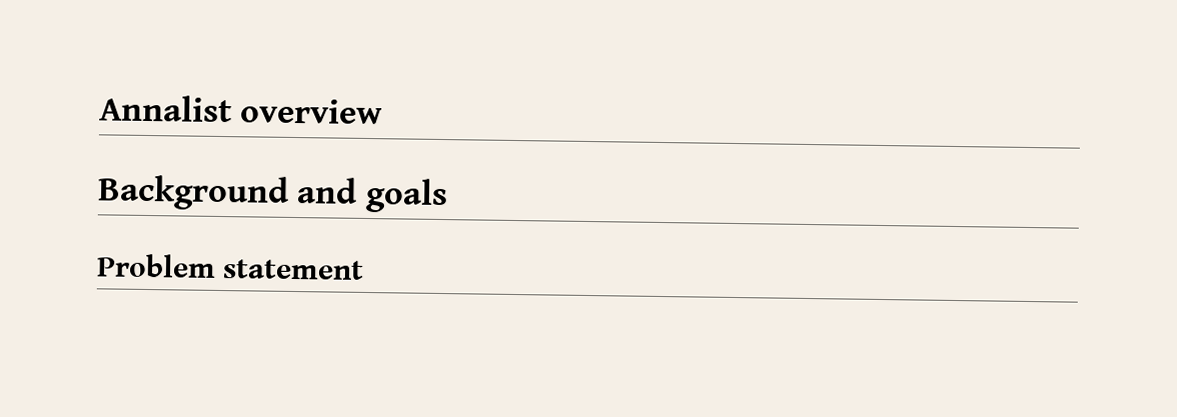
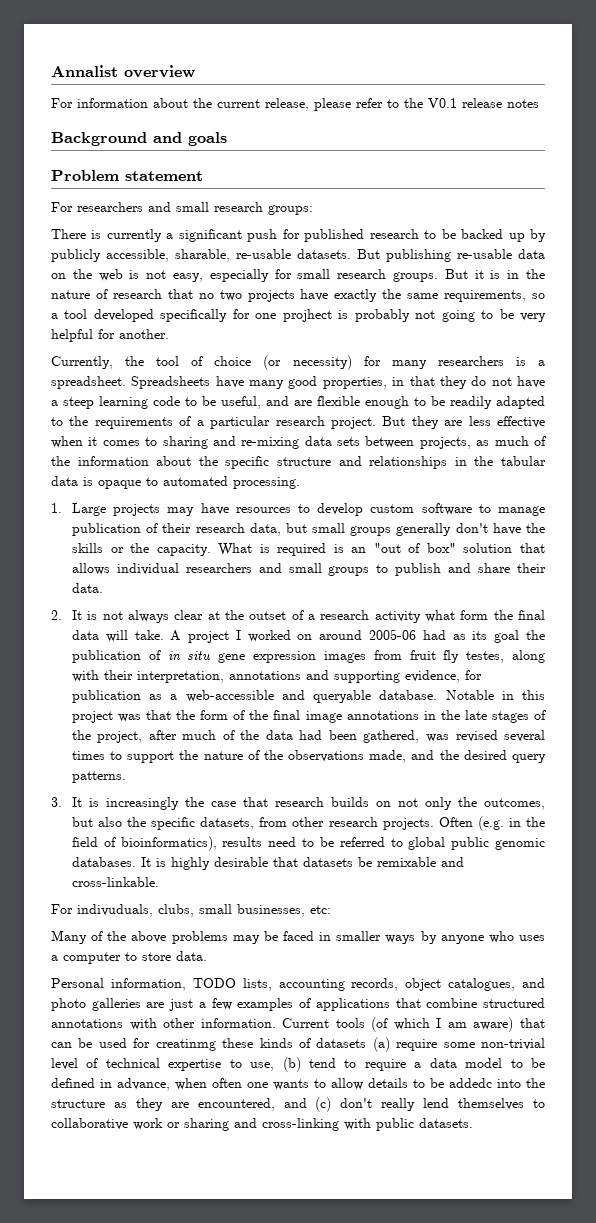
(384, 111) none -> [51,98,539,111] // For information about the current release, please refer to the V0.1 release notes
(365, 269) none -> [51,202,313,215] [51,229,546,242] [51,249,545,262] [51,269,546,282] [51,289,545,302] [51,309,546,322] [51,329,169,342] [51,355,545,370] [51,376,546,389] [51,396,545,409] [51,416,546,429] [51,436,546,449] [51,456,547,469] [51,476,300,489] [51,503,545,516] [71,523,546,536] [71,543,545,556] [71,563,546,576] [71,583,103,593] [51,610,546,623] [71,629,546,643] [71,650,545,663] [71,670,482,683] [71,690,545,703] [71,710,547,723] [71,730,546,743] [71,750,546,763] [71,771,126,783] [51,797,546,810] [71,816,545,831] [71,836,545,851] [71,857,464,870] [71,877,159,887] [51,904,331,917] [51,930,546,944] [51,951,207,964] [51,978,545,991] [51,998,545,1011] [51,1017,545,1032] [51,1037,545,1052] [51,1057,545,1072] [51,1078,545,1091] [51,1097,546,1112] [51,1118,473,1131] // For researchers and small research groups: // There is currently a significant push for published research to be backed up by publicly accessible, sharable, re-usable datasets. But publishing re-usable data on the web is not easy, especially for small research groups. But it is in the nature of research that no two projects have exactly the same requirements, so a tool developed specifically for one projhect is probably not going to be very helpful for another. // Currently, the tool of choice (or necessity) for many researchers is a spreadsheet. Spreadsheets have many good properties, in that they do not have a steep learning code to be useful, and are flexible enough to be readily adapted to the requirements of a particular research project. But they are less effective when it comes to sharing and re-mixing data sets between projects, as much of the information about the specific structure and relationships in the tabular data is opaque to automated processing. // 1. Large projects may have resources to develop custom software to manage publication of their research data, but small groups generally don't have the skills or the capacity. What is required is an "out of box" solution that allows individual researchers and small groups to publish and share their data. // 2. It is not always clear at the outset of a research activity what form the final data will take. A project I worked on around 2005-06 had as its goal the publication of in situ gene expression images from fruit fly testes, along with their interpretation, annotations and supporting evidence, for publication as a web-accessible and queryable database. Notable in this project was that the form of the final image annotations in the late stages of the project, after much of the data had been gathered, was revised several times to support the nature of the observations made, and the desired query patterns. // 3. It is increasingly the case that research builds on not only the outcomes, but also the specific datasets, from other research projects. Often (e.g. in the field of bioinformatics), results need to be referred to global public genomic databases. It is highly desirable that datasets be remixable and cross-linkable. // For indivuduals, clubs, small businesses, etc: // Many of the above problems may be faced in smaller ways by anyone who uses a computer to store data. // Personal information, TODO lists, accounting records, object catalogues, and photo galleries are just a few examples of applications that combine structured annotations with other information. Current tools (of which I am aware) that can be used for creatinmg these kinds of datasets (a) require some non-trivial level of technical expertise to use, (b) tend to require a data model to be defined in advance, when often one wants to allow details to be addedc into the structure as they are encountered, and (c) don't really lend themselves to collaborative work or sharing and cross-linking with public datasets.

